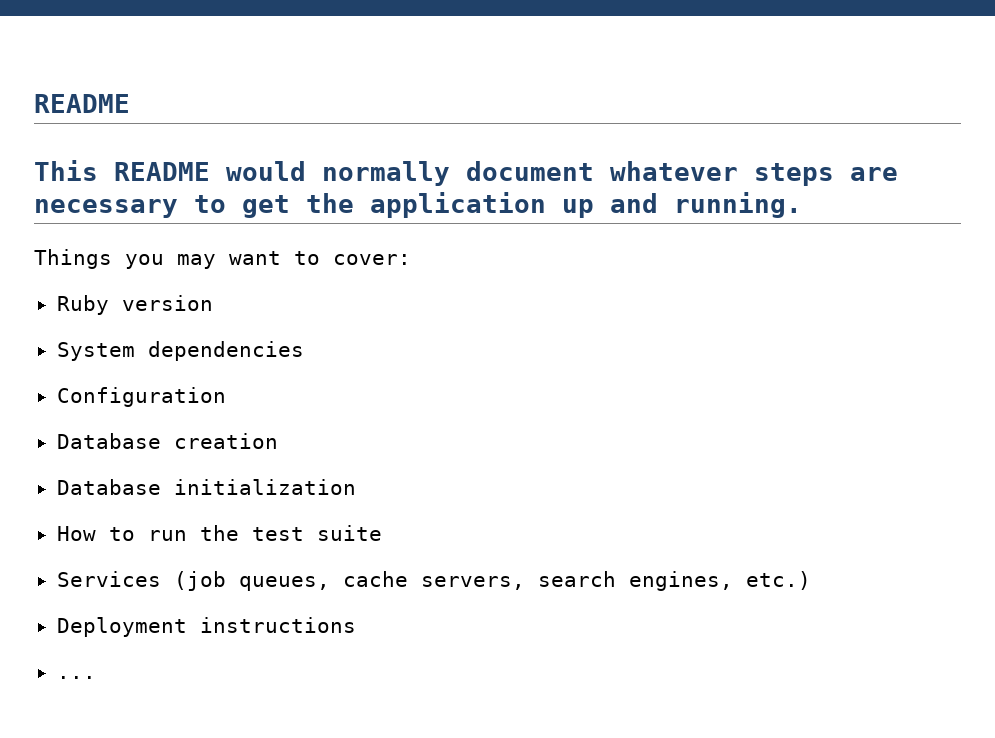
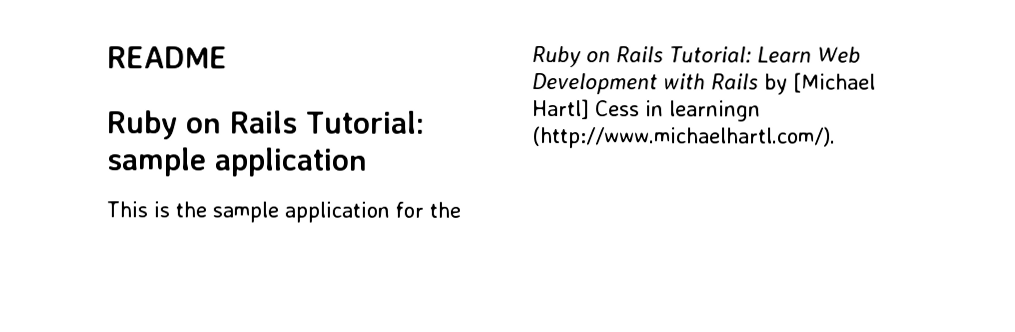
[34,160,898,186] [34,192,802,218] [34,249,411,269] [56,295,213,315] [56,341,304,361] [56,387,226,407] [56,433,278,449] [56,479,356,495] [56,525,382,541] [56,571,811,591] [56,617,356,637] [56,676,96,679] This README would normally document whatever steps are necessary to get the application up and running. // Things you may want to cover: // Ruby version // System dependencies // Configuration // Database creation // Database initialization // How to run the test suite // Services (job queues, cache servers, search engines, etc.) // Deployment instructions // ... -> [107,110,425,140] [106,147,368,177] [106,201,461,223] [532,46,861,68] [532,72,876,95] [532,99,761,122] [532,126,836,149] Ruby on Rails Tutorial: sample application // This is the sample application for the Ruby on Rails Tutorial: Learn Web Development with Rails by [Michael Hartl] Cess in learningn (http://www.michaelhartl.com/).

